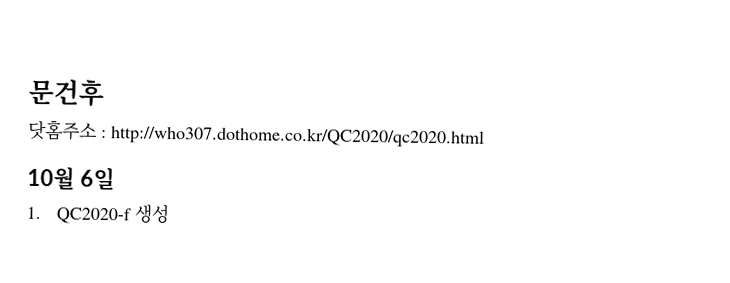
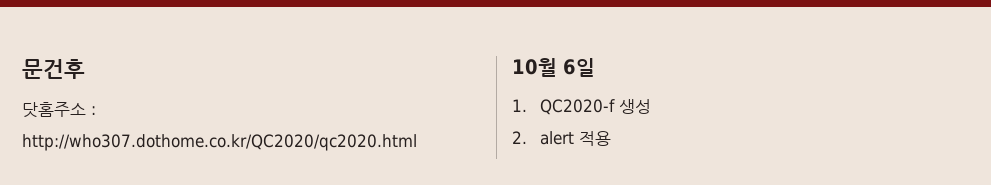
(171, 214) none -> [512,131,611,146] // 2. alert 적용

